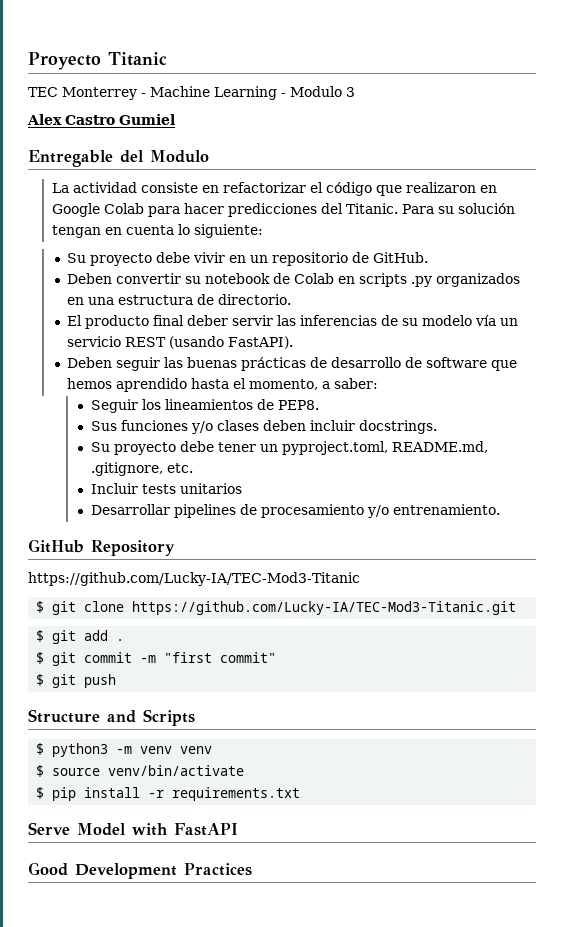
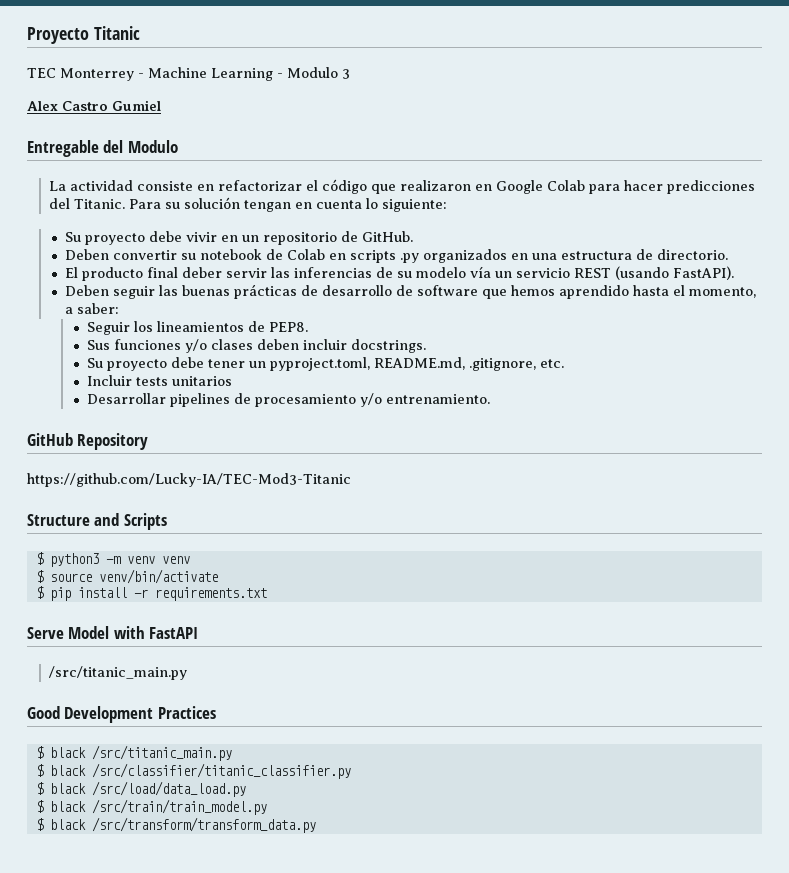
[36,601,517,615] [36,630,125,644] [36,652,277,666] [36,674,117,688] // $ git clone https://github.com/Lucky-IA/TEC-Mod3-Titanic.git // $ git add . // $ git commit -m "first commit" // $ git push -> (351, 480) none
(238, 829) none -> [48,666,187,680] // /src/titanic_main.py
(252, 869) none -> [35,745,232,761] [35,763,351,779] [35,781,246,797] [35,799,267,815] [35,817,316,833] // $ black /src/titanic_main.py // $ black /src/classifier/titanic_classifier.py // $ black /src/load/data_load.py // $ black /src/train/train_model.py // $ black /src/transform/transform_data.py

